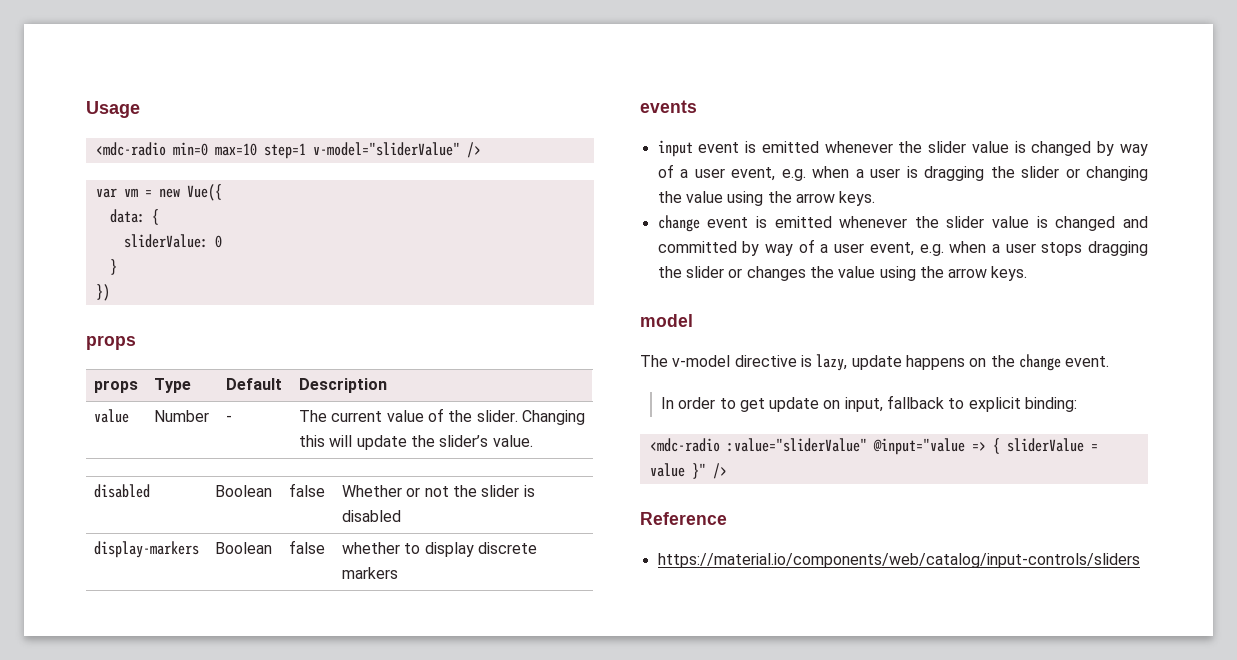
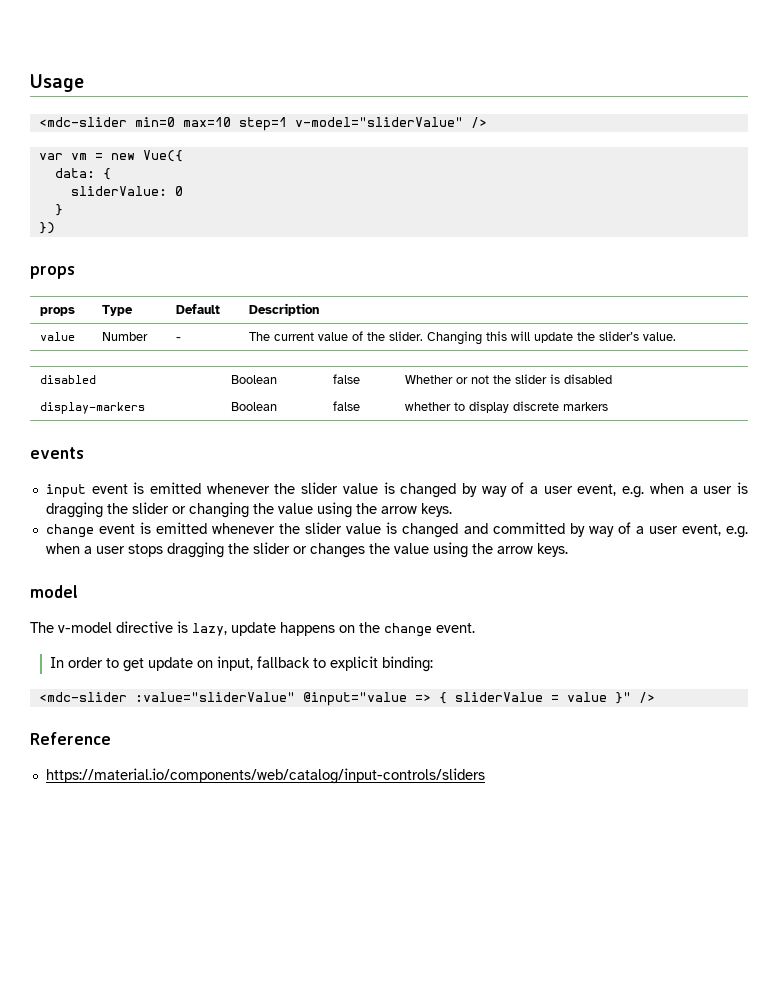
[95,142,166,156] <mdc-radio -> [38,117,127,127] <mdc-slider
[649,438,720,452] <mdc-radio -> [38,692,127,702] <mdc-slider

